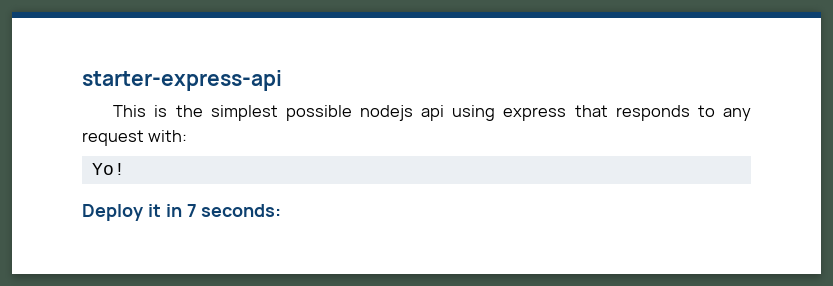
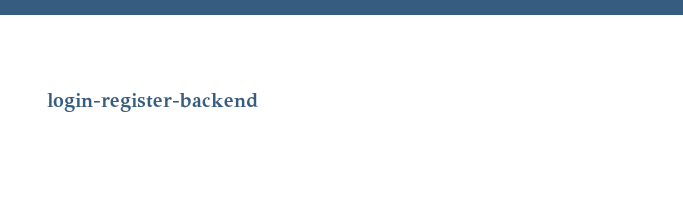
[82,70,282,91] [113,105,751,121] [82,130,188,146] [91,163,125,175] [82,204,282,221] starter-express-api // This is the simplest possible nodejs api using express that responds to any request with: // Yo! // Deploy it in 7 seconds: -> [47,93,258,112] login-register-backend

